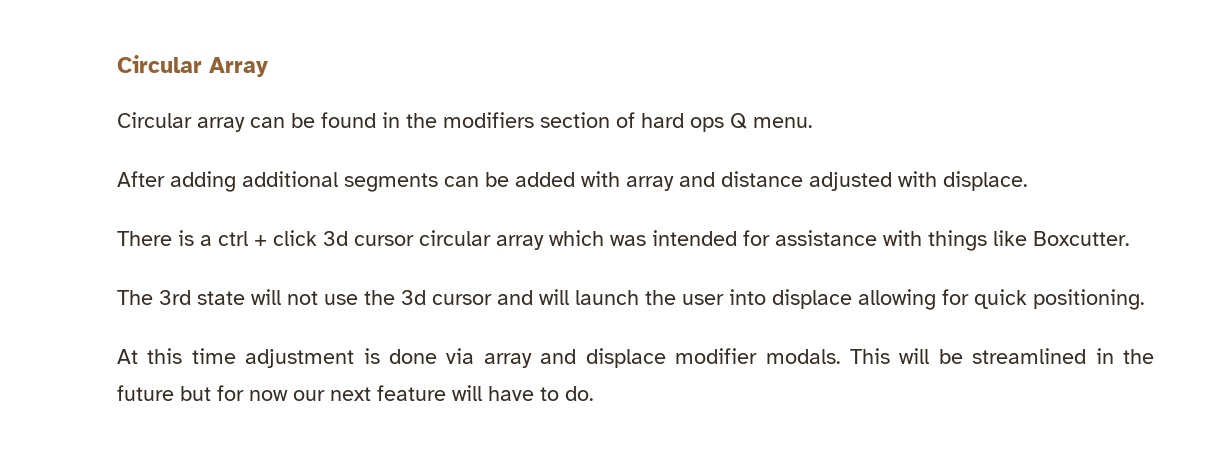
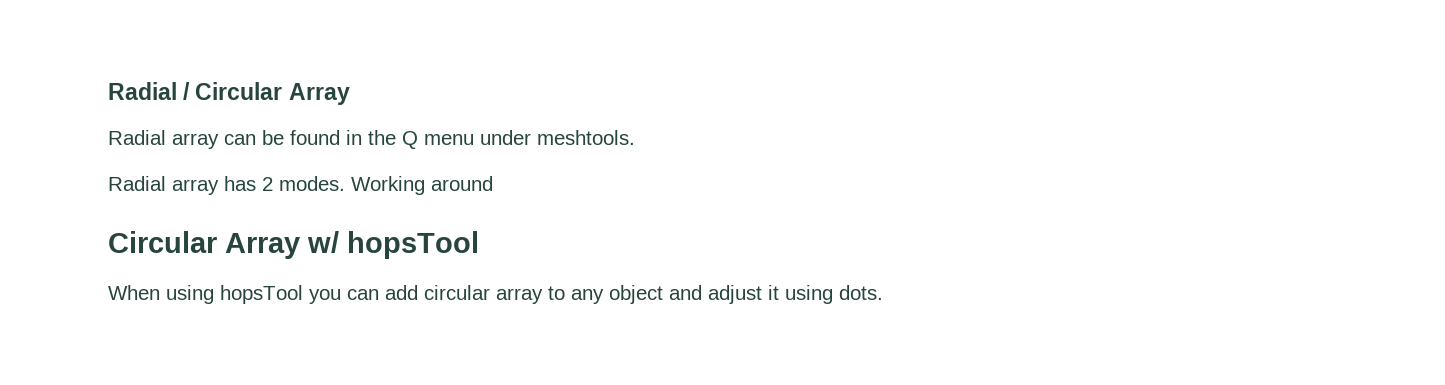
(117, 64) none -> [108,82,191,100] Radial /
[117,112,192,128] Circular -> [108,130,166,145] Radial
[443,112,813,132] [117,171,1028,192] [117,230,1130,251] [117,289,1145,310] [117,348,1154,368] [117,385,594,401] modifiers section of hard ops Q menu. // After adding additional segments can be added with array and distance adjusted with displace. // There is a ctrl + click 3d cursor circular array which was intended for assistance with things like Boxcutter. // The 3rd state will not use the 3d cursor and will launch the user into displace allowing for quick positioning. // At this time adjustment is done via array and displace modifier modals. This will be streamlined in the future but for now our next feature will have to do. -> [402,130,635,149] [108,176,493,195] [108,231,479,259] [108,285,883,304] Q menu under meshtools. // Radial array has 2 modes. Working around // Circular Array w/ hopsTool // When using hopsTool you can add circular array to any object and adjust it using dots.

